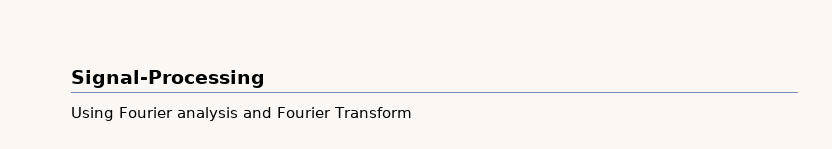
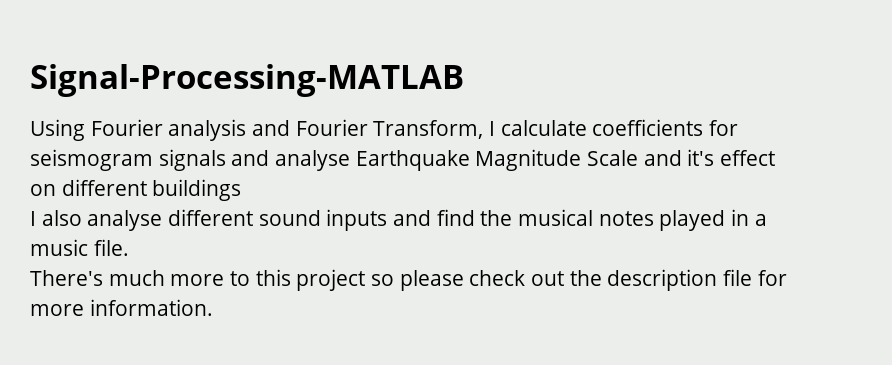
[71,70,265,88] Signal-Processing -> [30,64,464,97] Signal-Processing-MATLAB
[334,107,412,118] Transform -> [373,119,739,139] [30,149,776,171] [30,179,242,201] [30,209,767,231] [30,239,129,256] [30,269,787,291] [30,299,213,316] Transform, I calculate coefficients for seismogram signals and analyse Earthquake Magnitude Scale and it's effect on different buildings // I also analyse different sound inputs and find the musical notes played in a music file. // There's much more to this project so please check out the description file for more information.

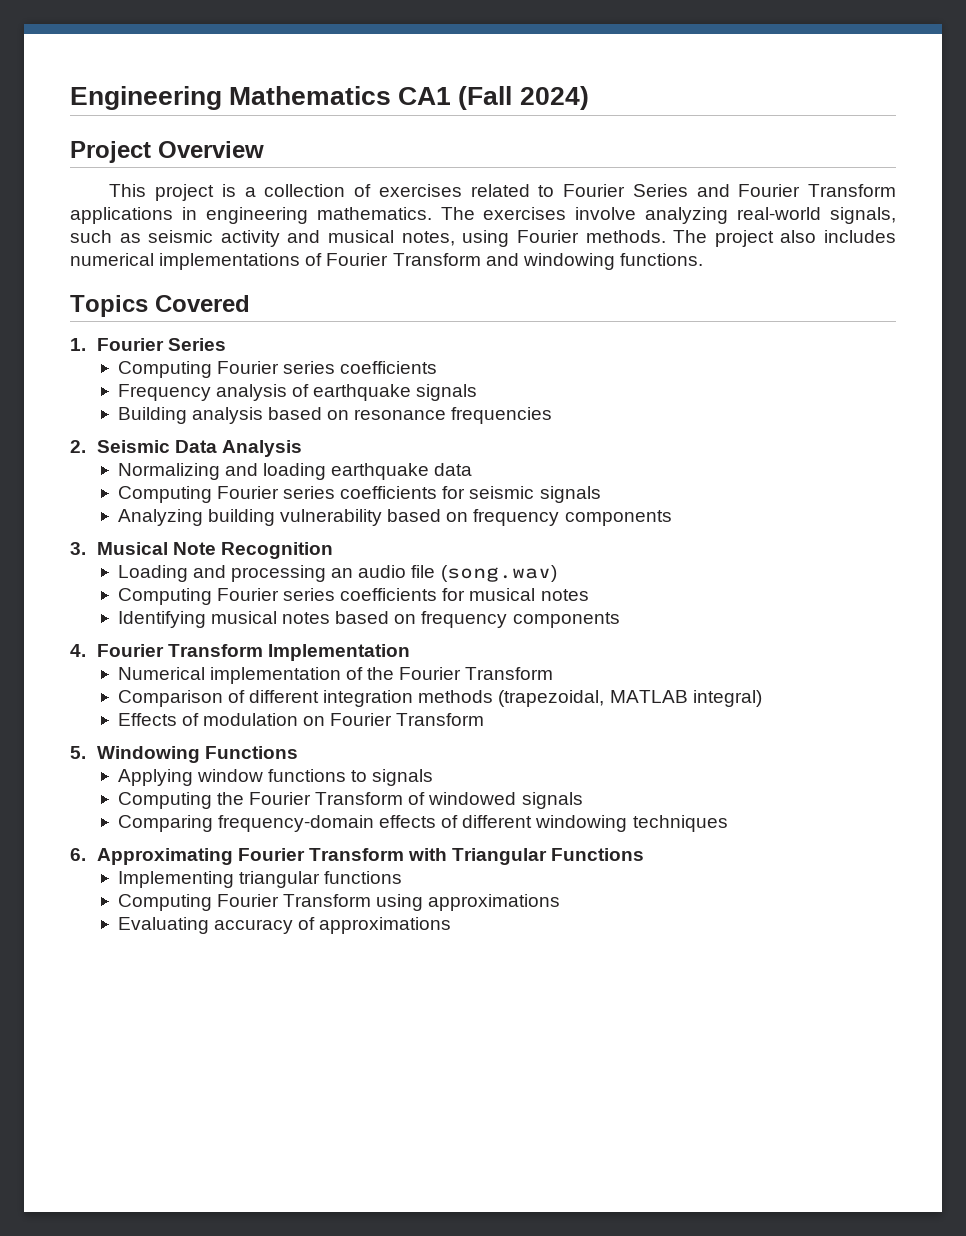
[30,64,464,97] [30,119,739,141] [30,149,776,171] [30,179,242,201] [30,209,767,231] [30,239,129,256] [30,269,787,291] [30,299,213,316] Signal-Processing-MATLAB // Using Fourier analysis and Fourier Transform, I calculate coefficients for seismogram signals and analyse Earthquake Magnitude Scale and it's effect on different buildings // I also analyse different sound inputs and find the musical notes played in a music file. // There's much more to this project so please check out the description file for more information. -> [70,86,589,110] [70,141,264,163] [109,184,897,201] [70,207,897,224] [70,230,897,247] [70,253,703,270] [70,295,250,317] [70,338,226,351] [117,361,438,378] [117,384,478,401] [117,407,553,424] [70,440,303,457] [117,463,473,480] [117,486,601,503] [117,509,672,526] [70,542,334,559] [117,565,557,582] [117,588,589,605] [117,611,620,628] [70,644,411,661] [117,667,554,684] [117,690,762,707] [117,713,485,726] [70,746,298,763] [117,769,434,786] [117,792,583,809] [117,815,728,832] [70,848,645,865] [117,871,402,888] [117,894,561,911] [117,917,452,934] Engineering Mathematics CA1 (Fall 2024) // Project Overview // This project is a collection of exercises related to Fourier Series and Fourier Transform applications in engineering mathematics. The exercises involve analyzing real-world signals, such as seismic activity and musical notes, using Fourier methods. The project also includes numerical implementations of Fourier Transform and windowing functions. // Topics Covered // 1. Fourier Series // Computing Fourier series coefficients // Frequency analysis of earthquake signals // Building analysis based on resonance frequencies // 2. Seismic Data Analysis // Normalizing and loading earthquake data // Computing Fourier series coefficients for seismic signals // Analyzing building vulnerability based on frequency components // 3. Musical Note Recognition // Loading and processing an audio file (song.wav) // Computing Fourier series coefficients for musical notes // Identifying musical notes based on frequency components // 4. Fourier Transform Implementation // Numerical implementation of the Fourier Transform // Comparison of different integration methods (trapezoidal, MATLAB integral) // Effects of modulation on Fourier Transform // 5. Windowing Functions // Applying window functions to signals // Computing the Fourier Transform of windowed signals // Comparing frequency-domain effects of different windowing techniques // 6. Approximating Fourier Transform with Triangular Functions // Implementing triangular functions // Computing Fourier Transform using approximations // Evaluating accuracy of approximations

